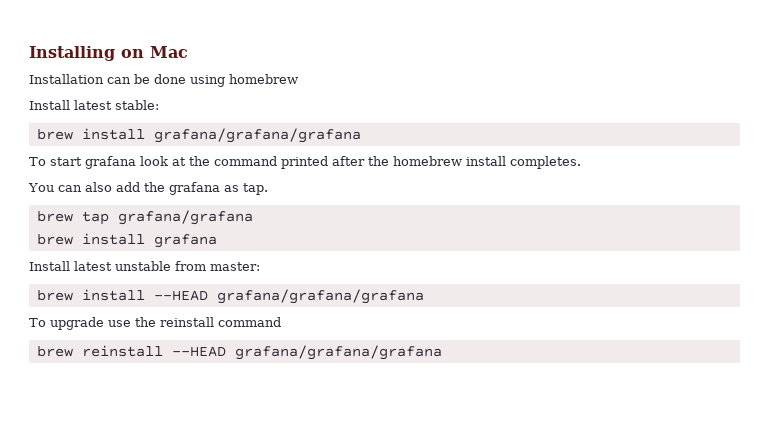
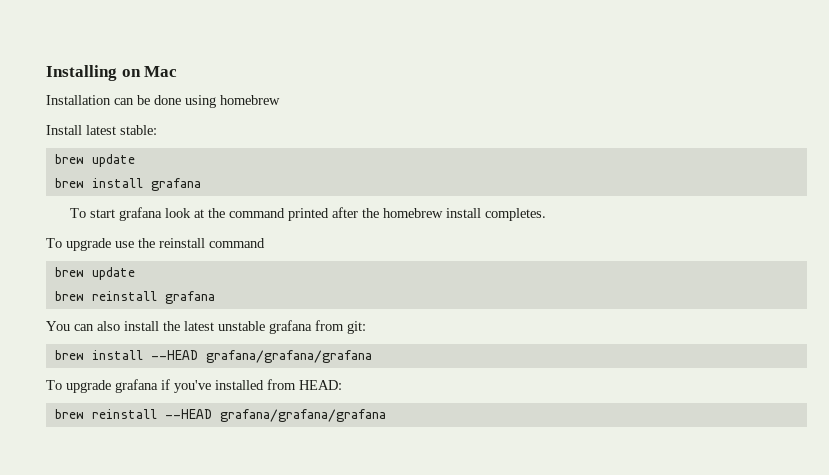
[36,128,361,143] // brew install grafana/grafana/grafana -> [54,154,135,167] [54,178,201,191] // brew update // brew install grafana
[28,182,268,195] [36,210,253,225] [36,233,217,248] [29,261,260,271] You can also add the grafana as tap. // brew tap grafana/grafana // brew install grafana // Install latest unstable from master: -> [46,238,265,251] [54,267,135,280] [54,291,215,304] [46,320,366,334] To upgrade use the reinstall command // brew update // brew reinstall grafana // You can also install the latest unstable grafana from git:
[108,317,281,327] use the reinstall command -> [115,379,342,393] grafana if you've installed from HEAD:

